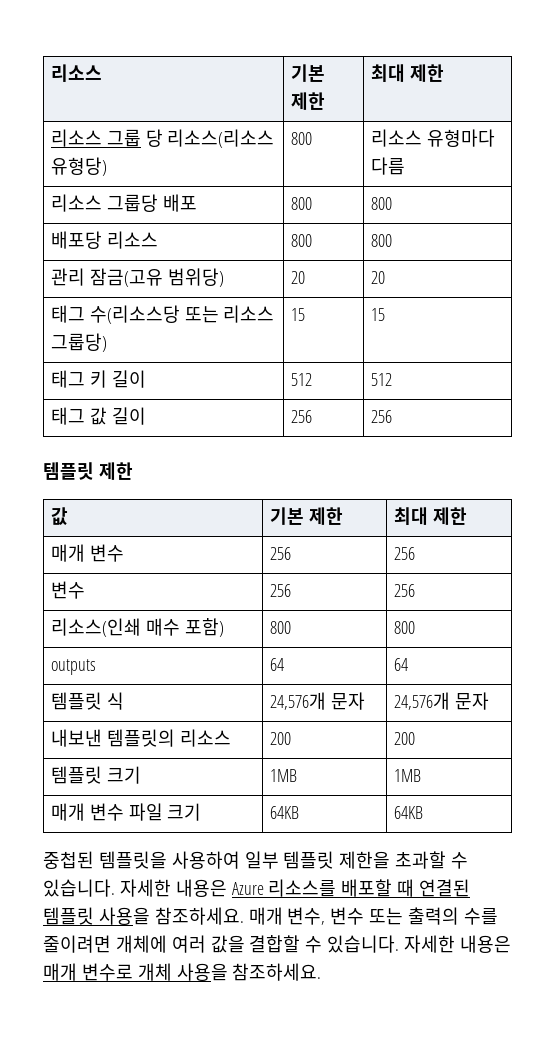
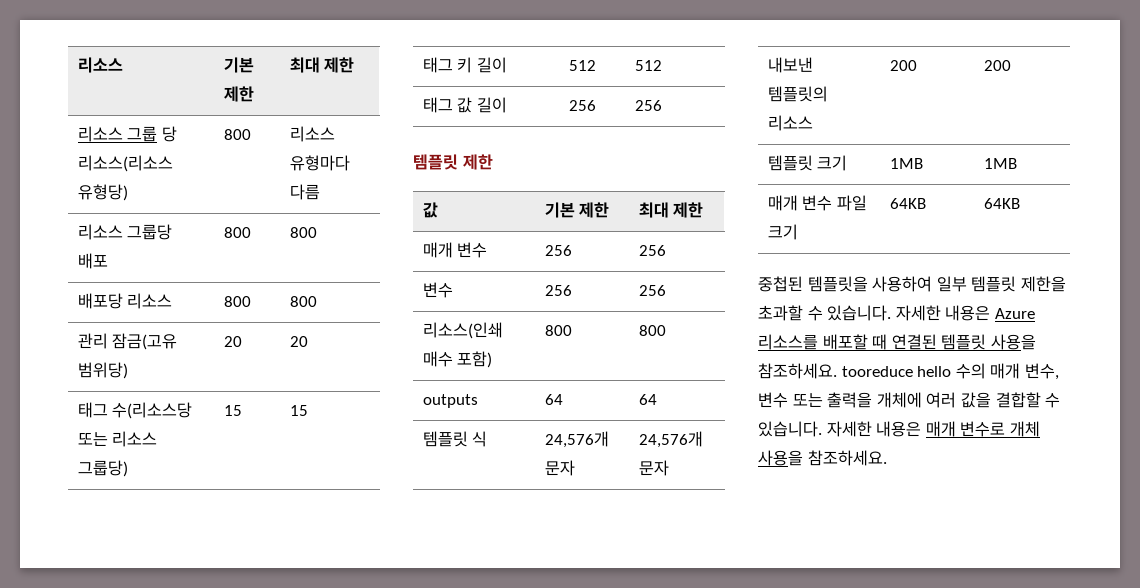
(244, 916) none -> [841,363,986,379] tooreduce hello 수의
[408,907,498,925] [43,935,111,953] 출력의 수를 줄이려면 -> [827,392,873,408] 출력을

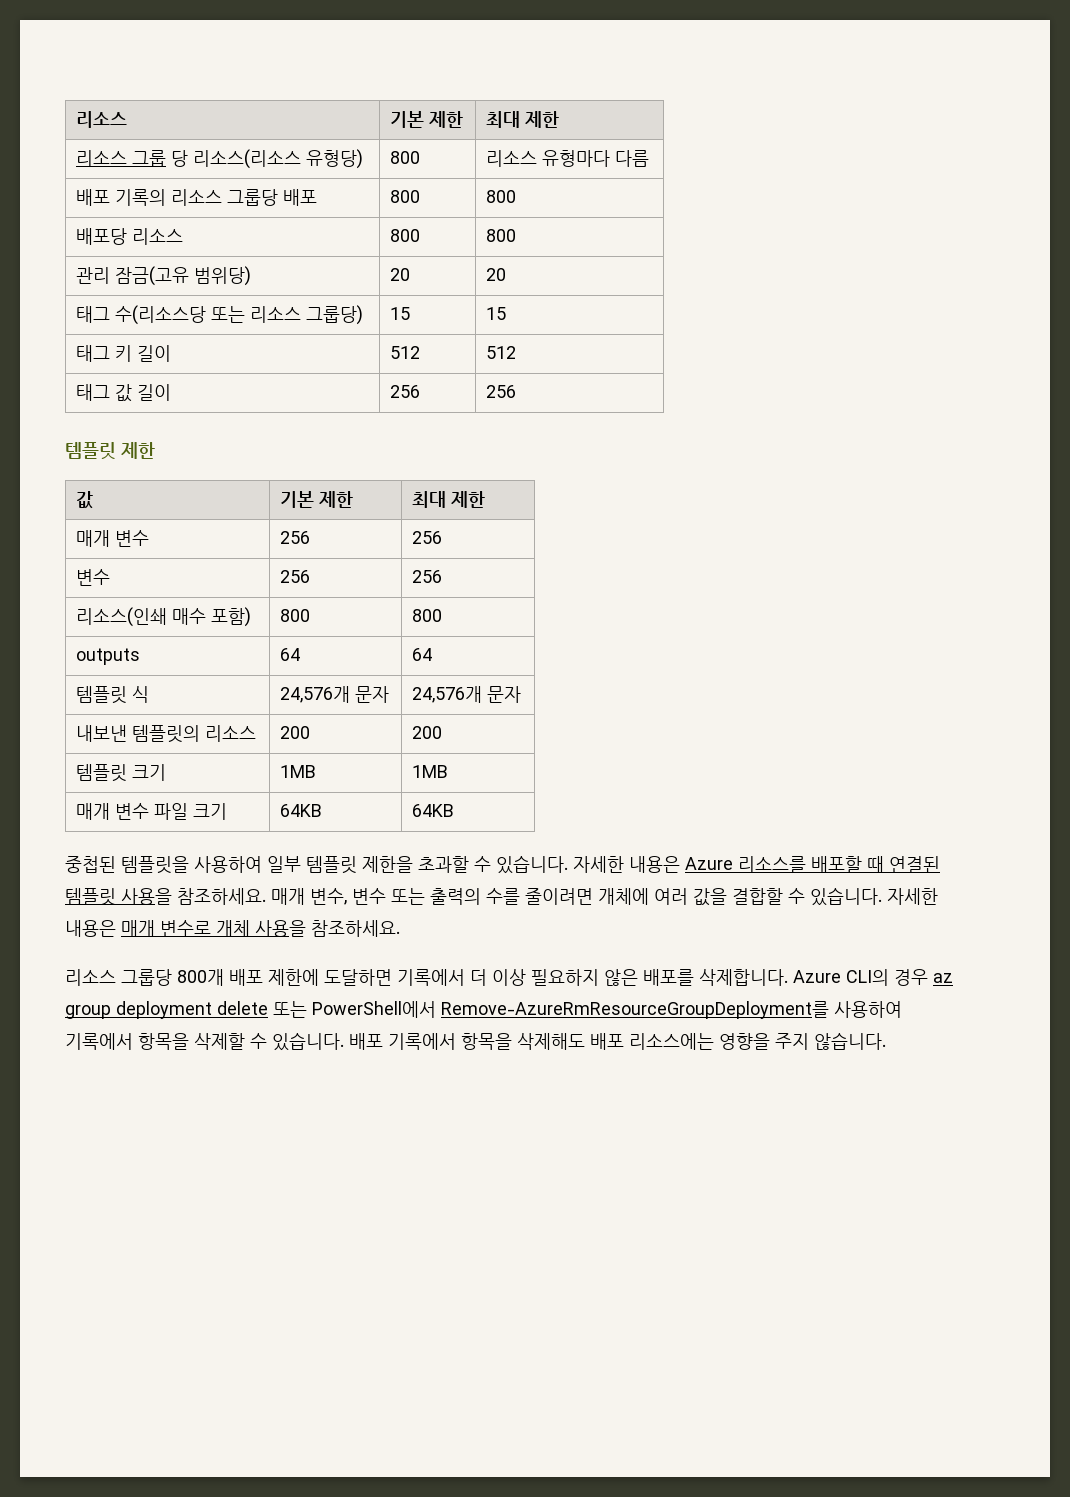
(320, 192) none -> [75,189,166,206] 배포 기록의
[841,363,986,379] tooreduce hello 수의 -> (266, 896) none
[827,392,873,408] 출력을 -> [430,888,593,905] 출력의 수를 줄이려면
(887, 458) none -> [65,969,953,986] [65,1001,902,1019] [65,1032,886,1051] // 리소스 그룹당 800개 배포 제한에 도달하면 기록에서 더 이상 필요하지 않은 배포를 삭제합니다. Azure CLI의 경우 az group deployment delete 또는 PowerShell에서 Remove-AzureRmResourceGroupDeployment를 사용하여 기록에서 항목을 삭제할 수 있습니다. 배포 기록에서 항목을 삭제해도 배포 리소스에는 영향을 주지 않습니다.

